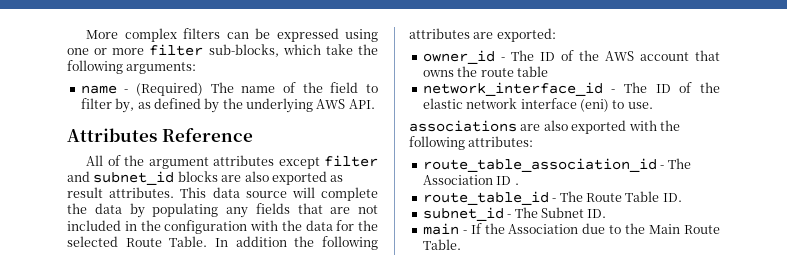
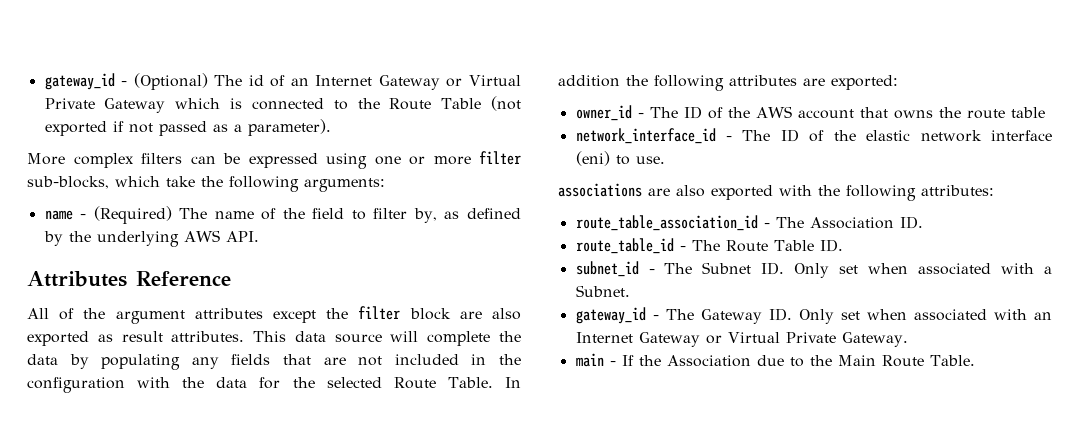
(86, 34) none -> [44,73,522,90] [44,96,521,113] [44,119,331,136] gateway_id - (Optional) The id of an Internet Gateway or Virtual Private Gateway which is connected to the Route Table (not exported if not passed as a parameter). //
[324,155,378,167] [67,171,218,185] filter and subnet_id blocks -> [326,306,451,320] the filter block
[496,176,519,185] ID . -> [899,216,923,229] ID.
(607, 213) none -> [794,263,1052,278] [575,285,630,297] [575,307,1052,324] [575,332,908,347] Only set when associated with a Subnet. // gateway_id - The Gateway ID. Only set when associated with an Internet Gateway or Virtual Private Gateway.

